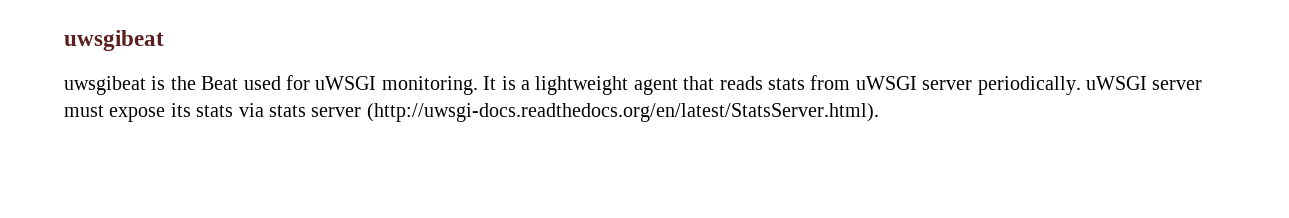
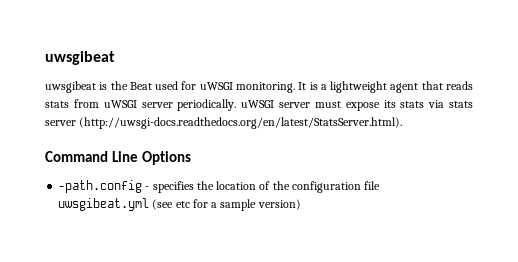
(879, 112) none -> [45,151,191,165] [58,180,381,193] [58,198,301,211] // Command Line Options // -path.config - specifies the location of the configuration file uwsgibeat.yml (see etc for a sample version)

